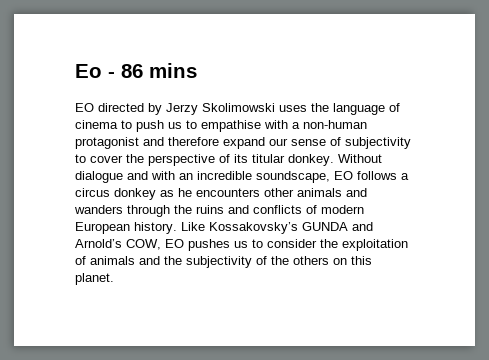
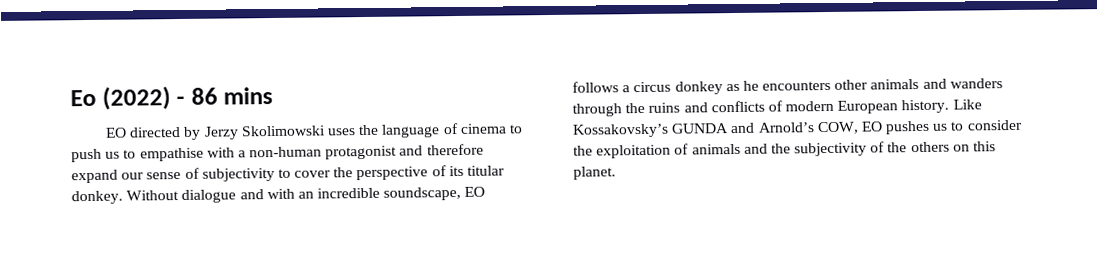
(102, 71) none -> [101,86,171,110] (2022)

